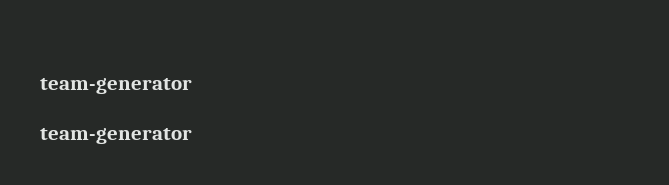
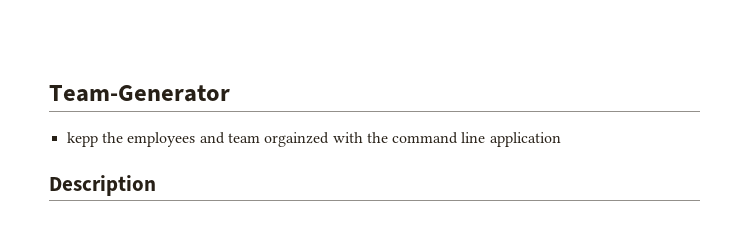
[40,78,192,94] [40,128,192,144] team-generator // team-generator -> [49,85,230,102] [66,132,561,147] [49,175,156,196] Team-Generator // kepp the employees and team orgainzed with the command line application // Description

